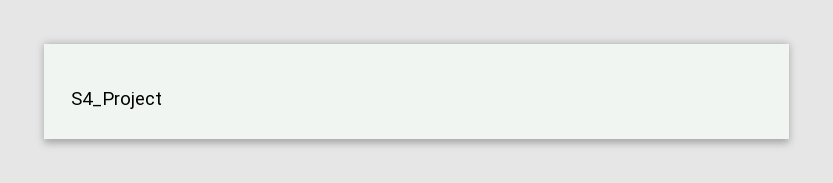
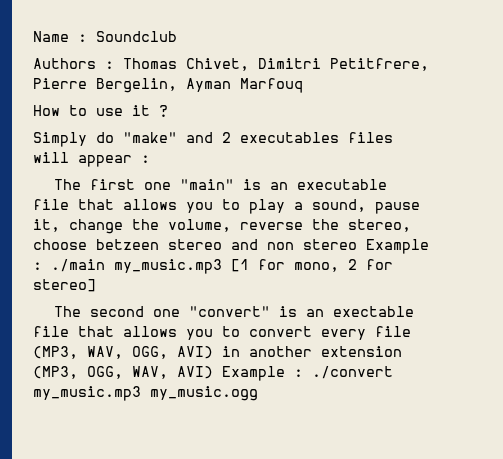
[71,92,162,109] S4_Project -> [33,31,177,42] [33,58,429,71] [33,78,303,93] [33,105,168,117] [33,132,393,147] [33,152,150,167] [54,179,388,190] [33,199,420,214] [33,219,411,234] [33,239,429,254] [33,259,393,274] [33,279,96,292] [54,306,415,317] [33,326,411,340] [33,346,402,359] [33,366,393,381] [33,386,258,401] Name : Soundclub // Authors : Thomas Chivet, Dimitri Petitfrere, Pierre Bergelin, Ayman Marfouq // How to use it ? // Simply do "make" and 2 executables files will appear : // The first one "main" is an executable file that allows you to play a sound, pause it, change the volume, reverse the stereo, choose betzeen stereo and non stereo Example : ./main my_music.mp3 [1 for mono, 2 for stereo] // The second one "convert" is an exectable file that allows you to convert every file (MP3, WAV, OGG, AVI) in another extension (MP3, OGG, WAV, AVI) Example : ./convert my_music.mp3 my_music.ogg

